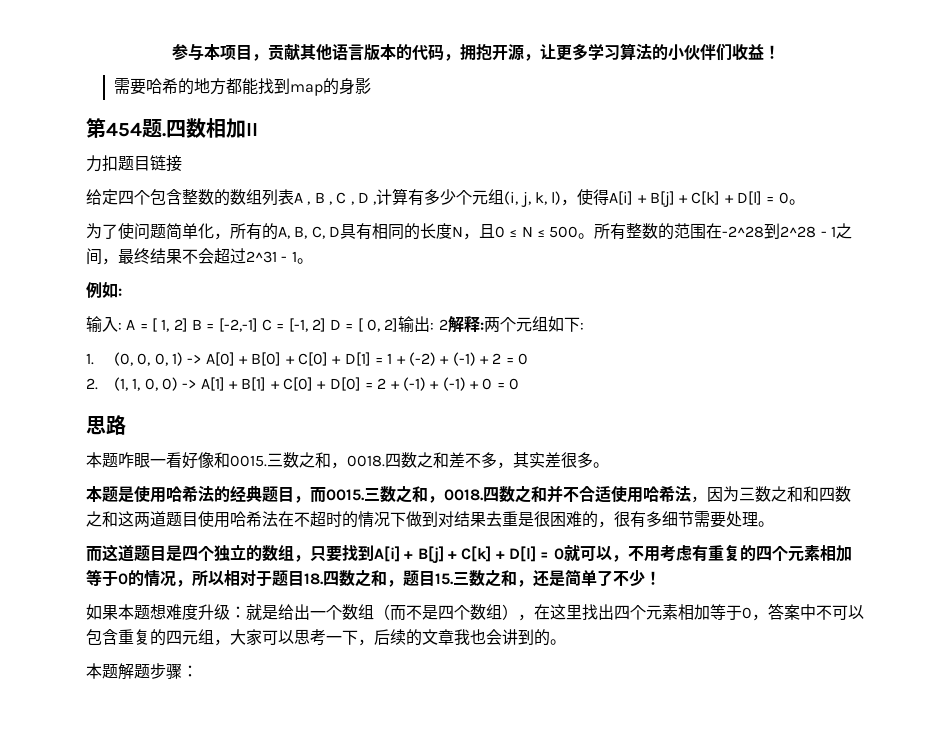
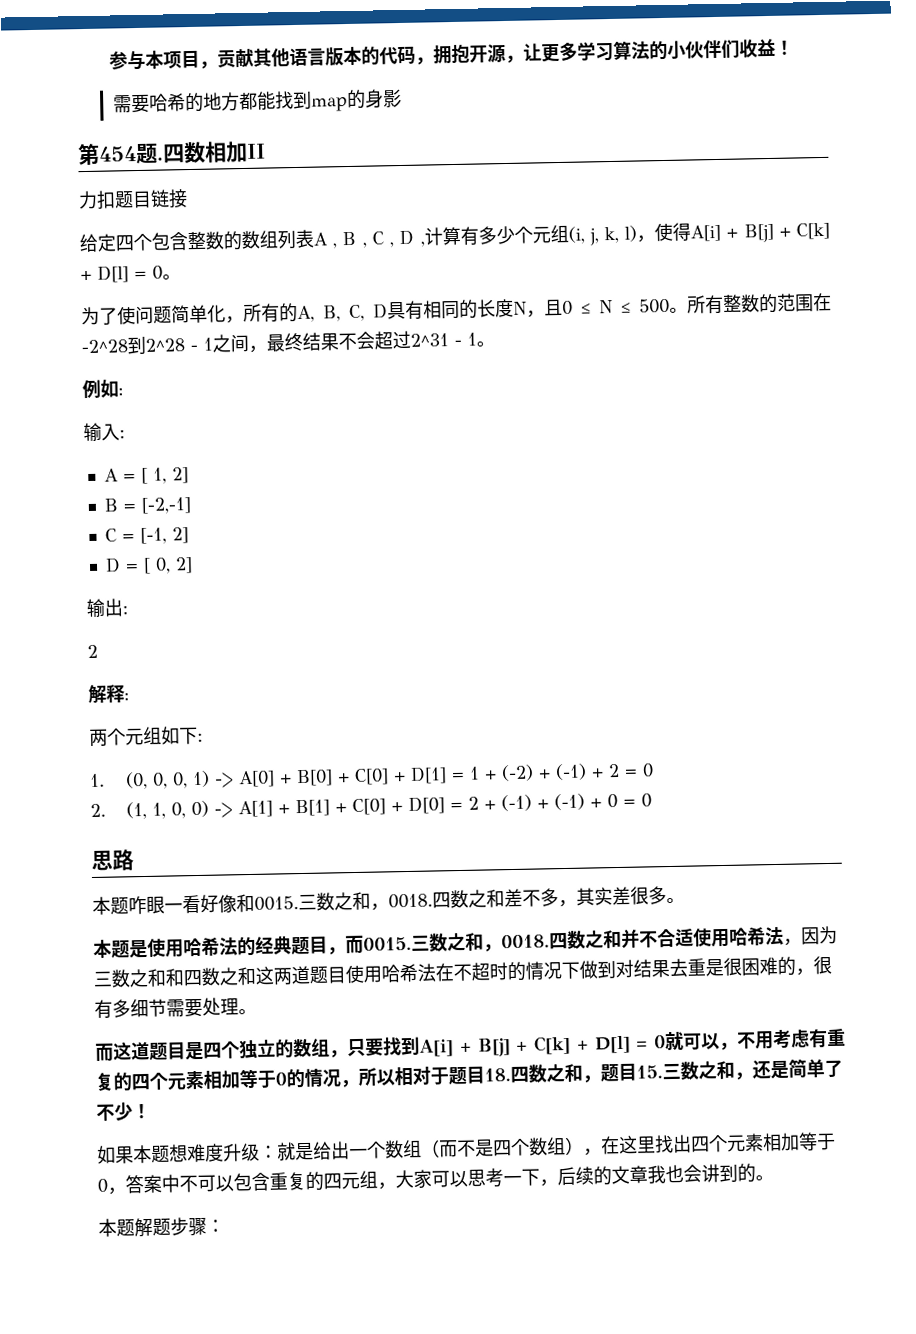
(122, 326) none -> (125, 434) //
(188, 325) none -> (189, 475) //
(258, 325) none -> (192, 506) //
(326, 325) none -> (189, 535) //
(399, 325) none -> (193, 565) //
[438,319,448,330] 2 -> [87,644,98,659] // 2 //
(484, 326) none -> (129, 696) //

